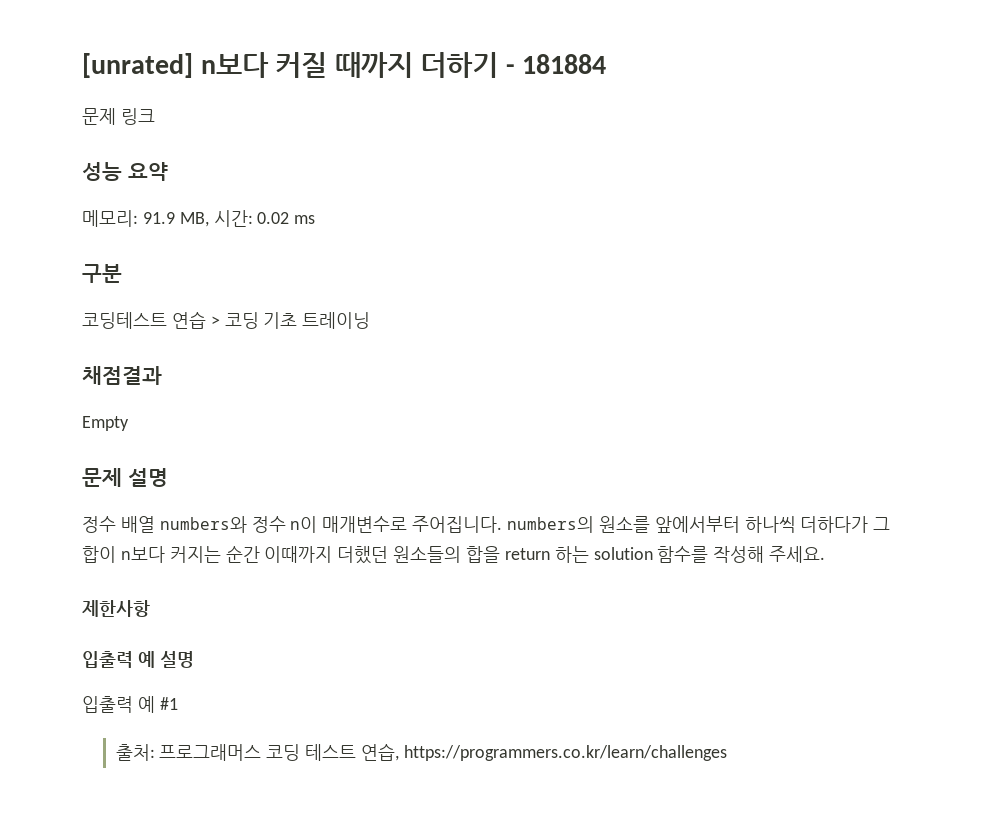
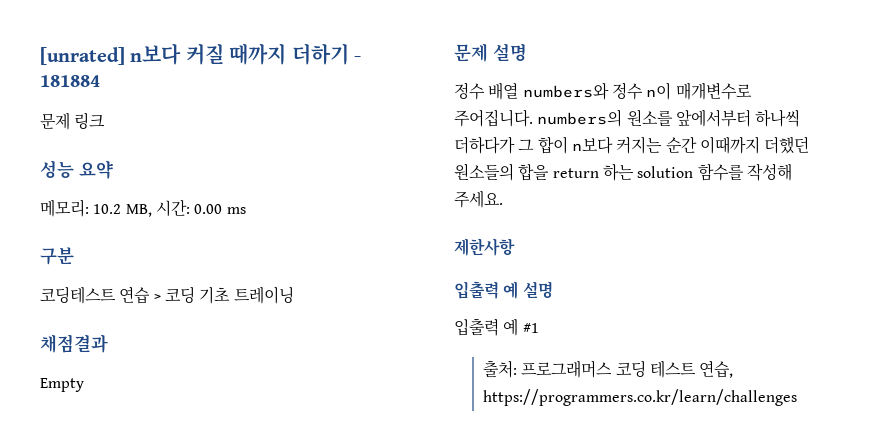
[142,212,175,224] 91.9 -> [93,204,122,214] 10.2
[257,212,290,224] 0.02 -> [194,204,223,214] 0.00

